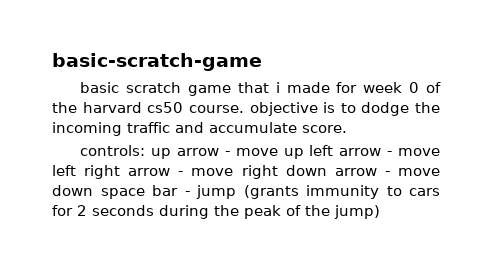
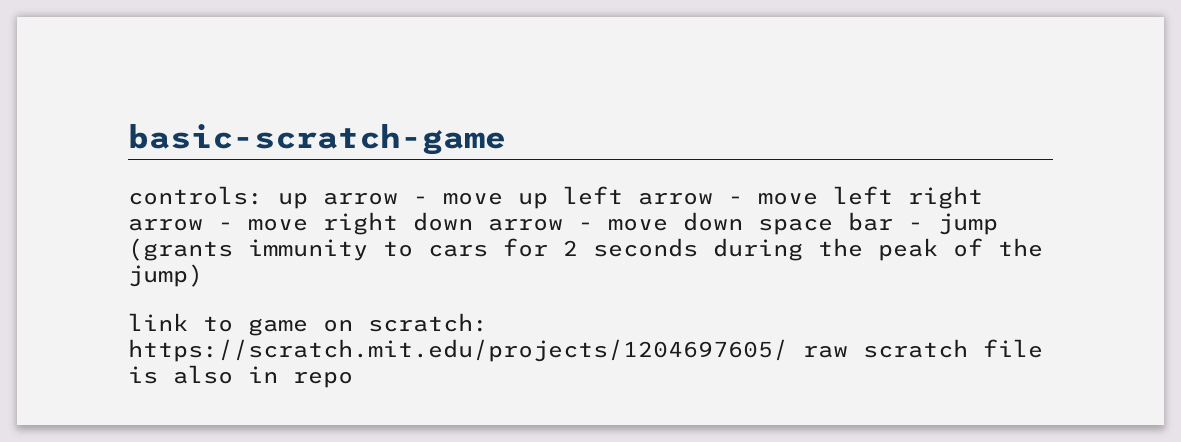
[80,82,441,96] [52,102,440,116] [52,122,347,136] // basic scratch game that i made for week 0 of the harvard cs50 course. objective is to dodge the incoming traffic and accumulate score. -> (506, 139) none
(380, 212) none -> [128,313,488,336] [128,339,1043,362] [128,365,353,388] // link to game on scratch: https://scratch.mit.edu/projects/1204697605/ raw scratch file is also in repo

